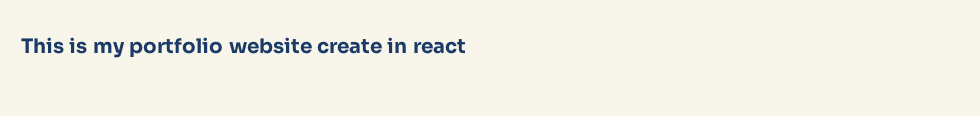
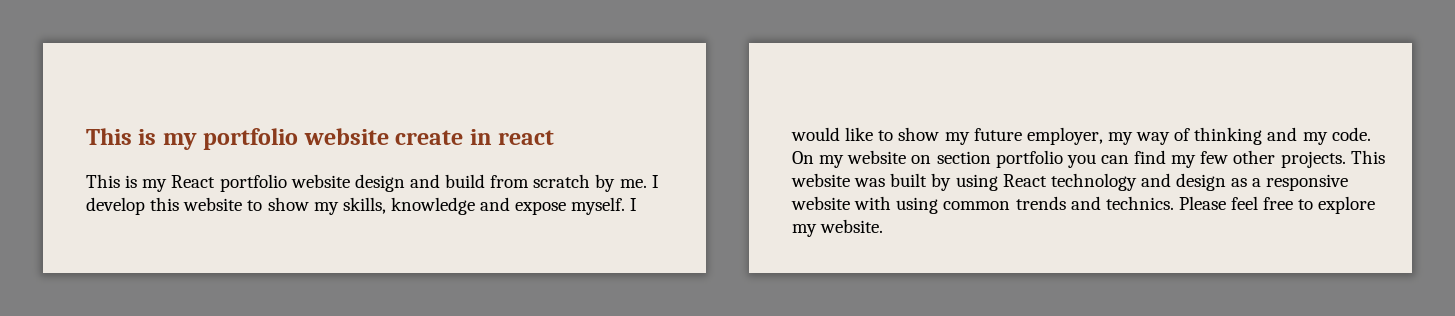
(466, 46) none -> [86,174,659,192] [86,197,638,215] [791,127,1371,145] [792,150,1385,168] [791,173,1349,191] [791,196,1376,214] [792,219,884,237] // This is my React portfolio website design and build from scratch by me. I develop this website to show my skills, knowledge and expose myself. I would like to show my future employer, my way of thinking and my code. On my website on section portfolio you can find my few other projects. This website was built by using React technology and design as a responsive website with using common trends and technics. Please feel free to explore my website.

